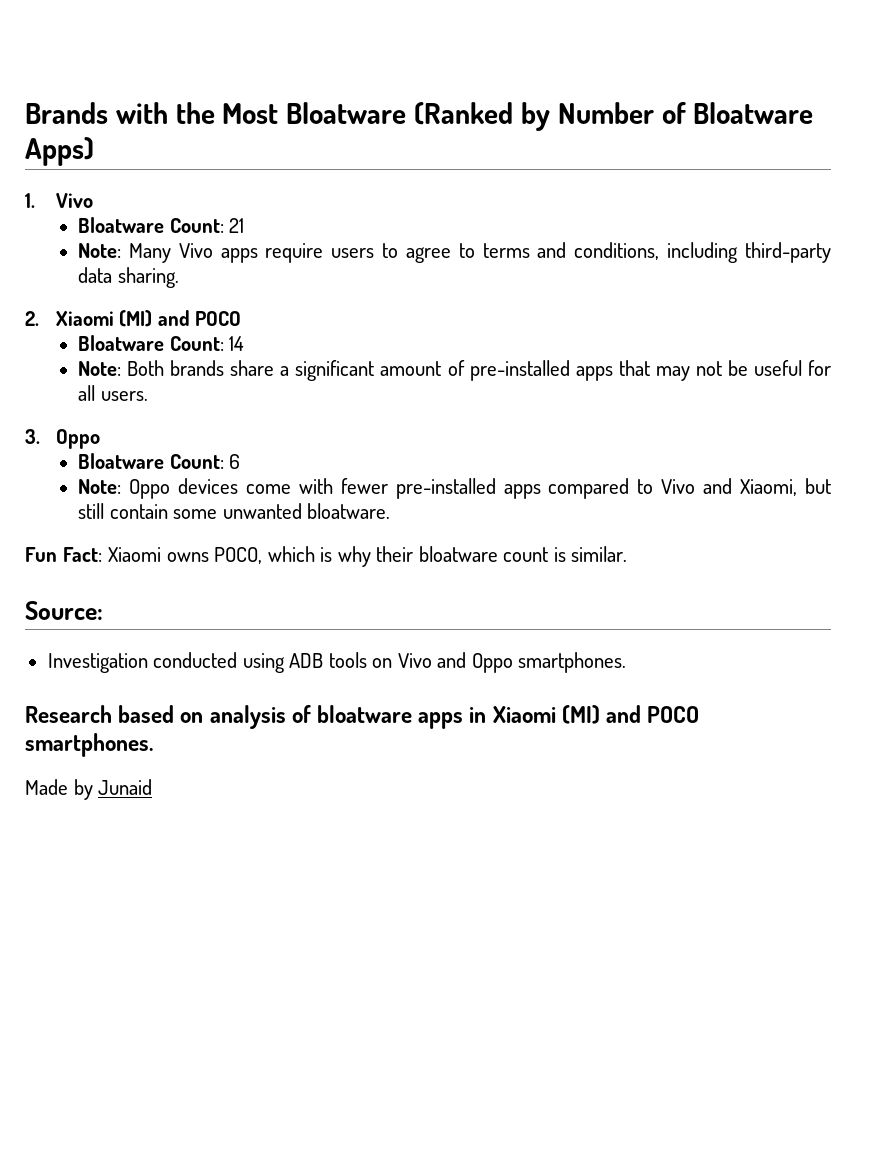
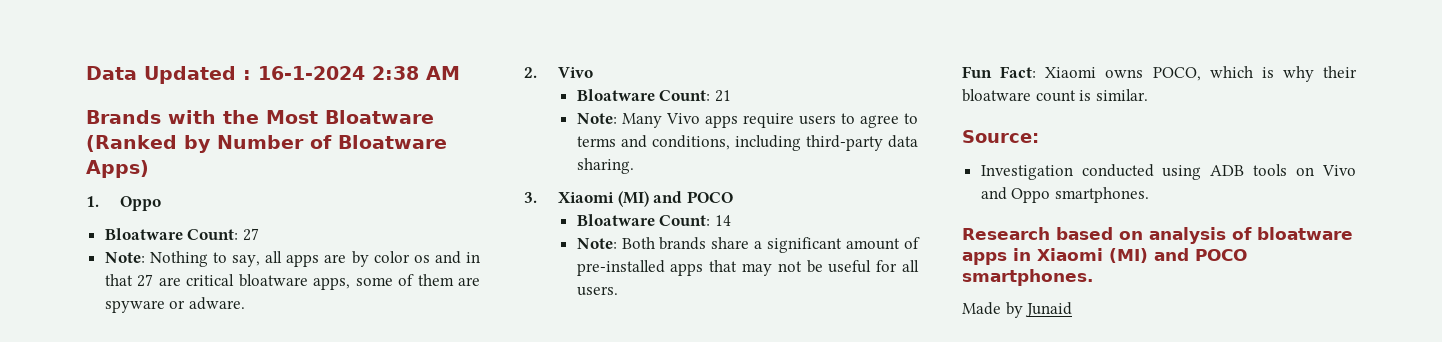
(25, 113) none -> [86,66,460,84] Data Updated : 16-1-2024 2:38 AM //
(35, 200) none -> [119,196,161,211] [104,228,259,241] [104,251,481,267] [104,274,480,290] [104,297,245,313] [524,67,537,78] Oppo // Bloatware Count: 27 // Note: Nothing to say, all apps are by color os and in that 27 are critical bloatware apps, some of them are spyware or adware. // 2.
[25,311,39,326] 2. -> [524,192,537,203] 3.
[25,429,100,449] [78,453,241,469] [78,478,832,499] [78,503,391,519] // 3. Oppo // Bloatware Count: 6 // Note: Oppo devices come with fewer pre-installed apps compared to Vivo and Xiaomi, but still contain some unwanted bloatware. -> (618, 291) none

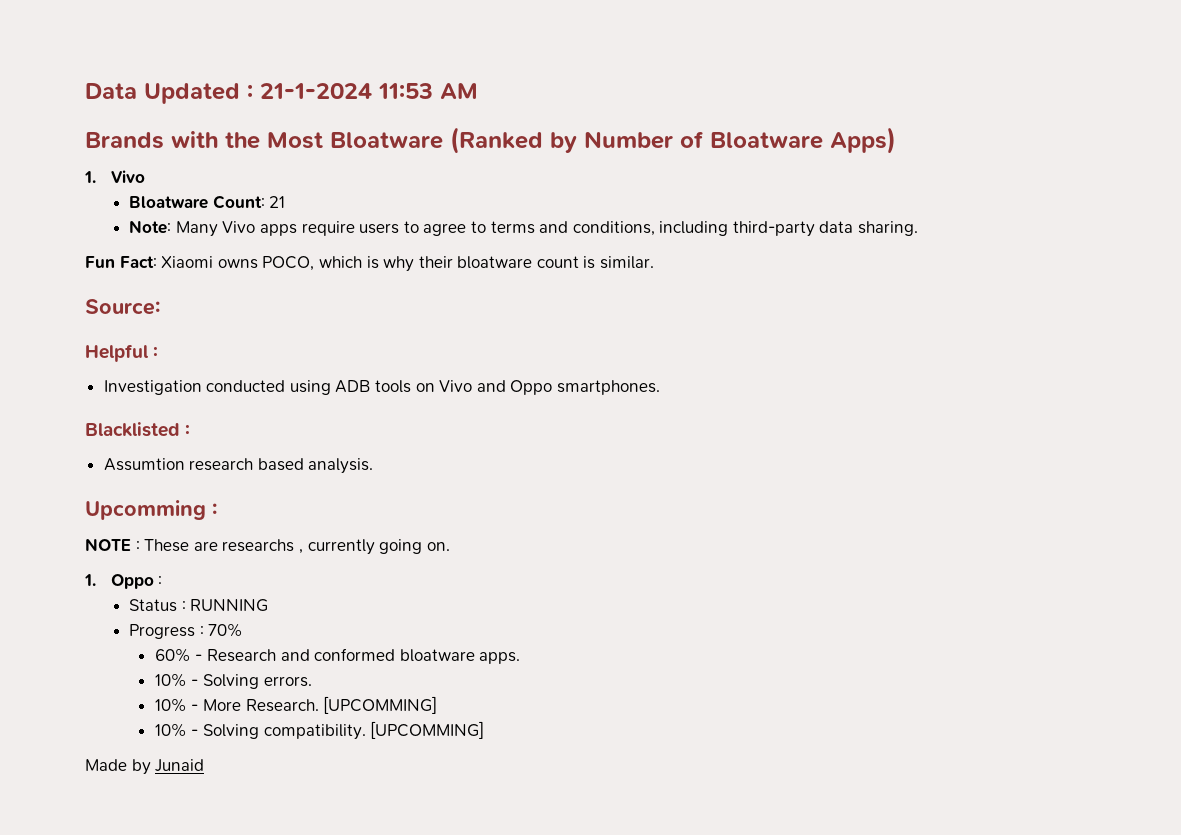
[258,66,419,80] 16-1-2024 2:38 -> [260,83,433,99] 21-1-2024 11:53
[119,196,161,211] [104,228,259,241] [104,251,481,267] [104,274,480,290] [104,297,245,313] [524,67,537,78] Oppo // Bloatware Count: 27 // Note: Nothing to say, all apps are by color os and in that 27 are critical bloatware apps, some of them are spyware or adware. // 2. -> (96, 177) none
[524,191,733,207] [576,214,731,226] [576,237,920,253] [576,260,919,276] [576,286,618,296] // 3. Xiaomi (MI) and POCO // Bloatware Count: 14 // Note: Both brands share a significant amount of pre-installed apps that may not be useful for all users. -> (919, 228) none
(1039, 136) none -> [85,344,159,362] // Helpful :
[962,227,1353,244] [962,248,1247,265] [962,269,1093,286] Research based on analysis of bloatware apps in Xiaomi (MI) and POCO smartphones. -> [85,422,191,437] [103,458,374,474] [85,500,217,520] [85,538,450,555] [84,574,163,589] [129,599,269,612] [129,623,244,639] [154,648,521,664] [154,673,312,689] [154,696,438,714] [154,721,485,740] Blacklisted : // Assumtion research based analysis. // Upcomming : // NOTE : These are researchs , currently going on. // 1. Oppo : // Status : RUNNING // Progress : 70% // 60% - Research and conformed bloatware apps. // 10% - Solving errors. // 10% - More Research. [UPCOMMING] // 10% - Solving compatibility. [UPCOMMING]

